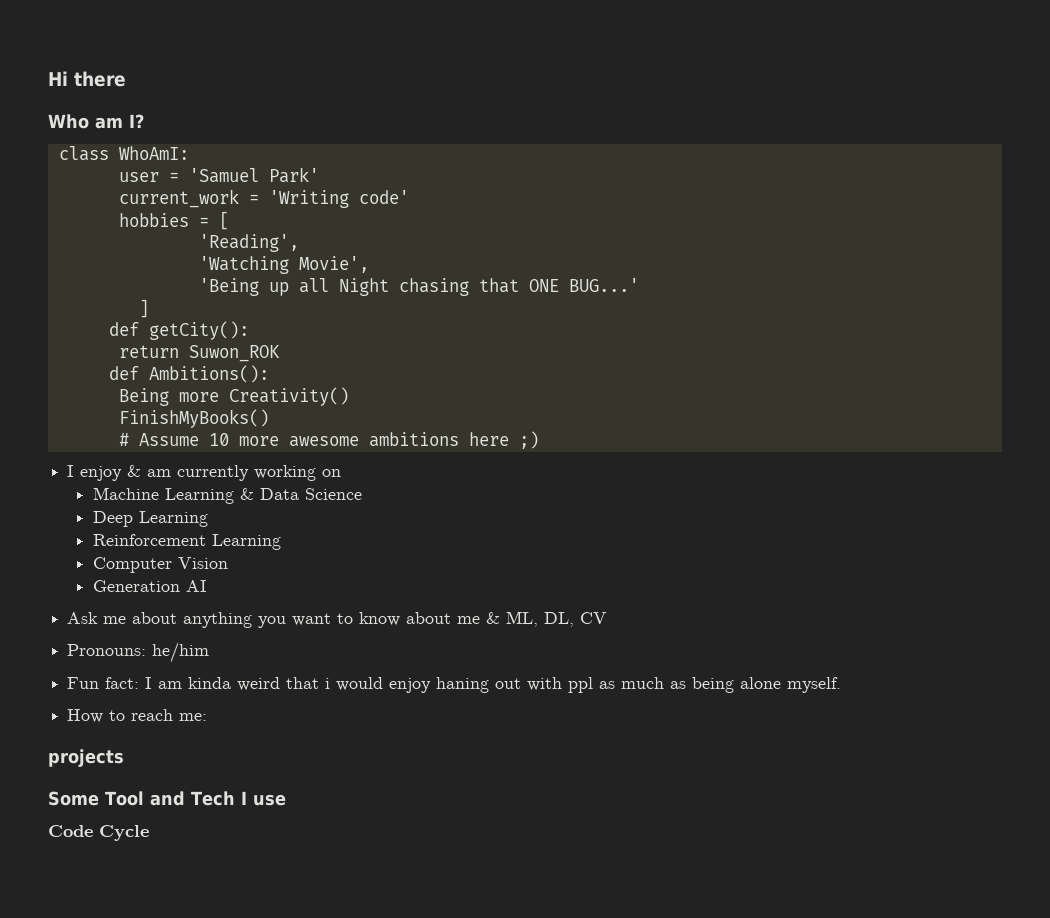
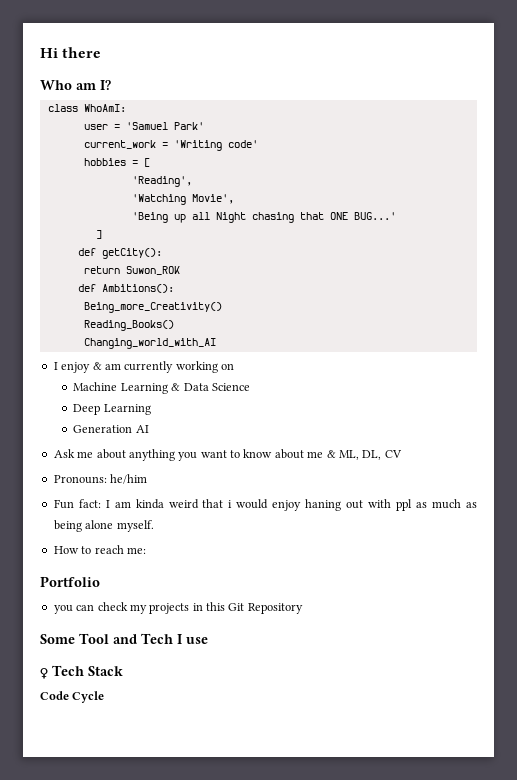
[118,387,349,406] [118,409,269,428] [118,431,539,449] Being more Creativity() // FinishMyBooks() // # Assume 10 more awesome ambitions here ;) -> [83,302,222,313] [83,320,174,331] [83,338,216,349] Being_more_Creativity() // Reading_Books() // Changing_world_with_AI
[92,534,281,550] [92,557,228,573] // Reinforcement Learning // Computer Vision -> (151, 409) none
[48,749,124,767] projects -> [40,576,100,587] [53,602,303,614] Portfolio // you can check my projects in this Git Repository
(286, 800) none -> [40,665,123,679] // ♀ Tech Stack

